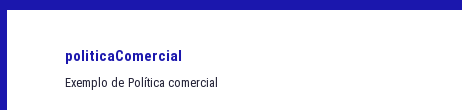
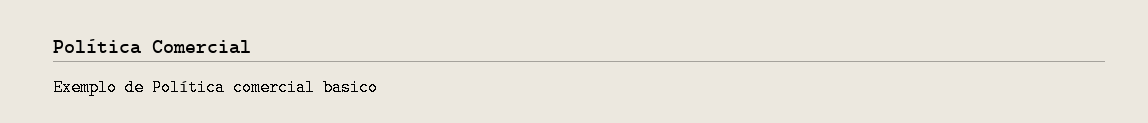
[65,50,182,64] politicaComercial -> [53,39,251,54] Política Comercial
(219, 82) none -> [323,79,378,96] basico

